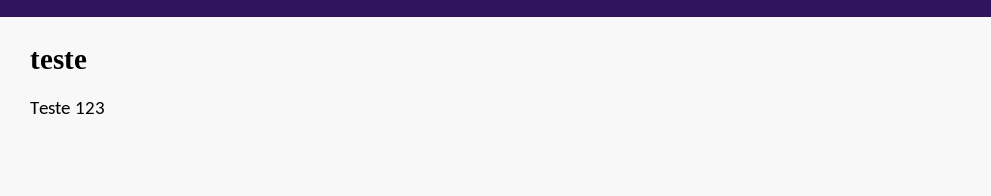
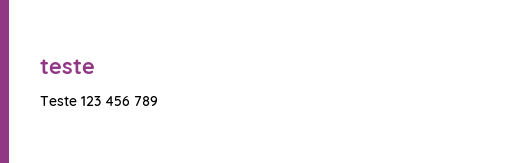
(105, 108) none -> [105,96,158,106] 456 789

